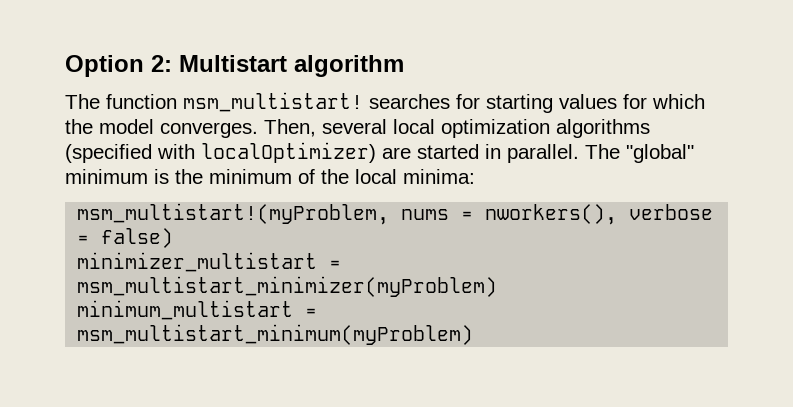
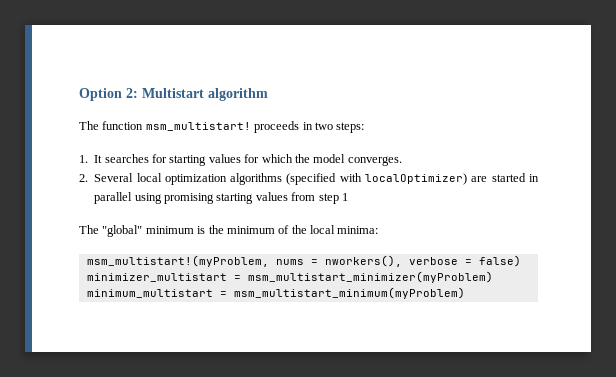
(363, 102) none -> [254,121,365,133] [79,155,103,163] proceeds in two steps: // 1. It
[264,119,387,137] Then, several -> [79,173,134,182] // 2. Several
[507,144,579,163] parallel. -> [94,192,348,204] parallel using promising starting values from step 1 //

